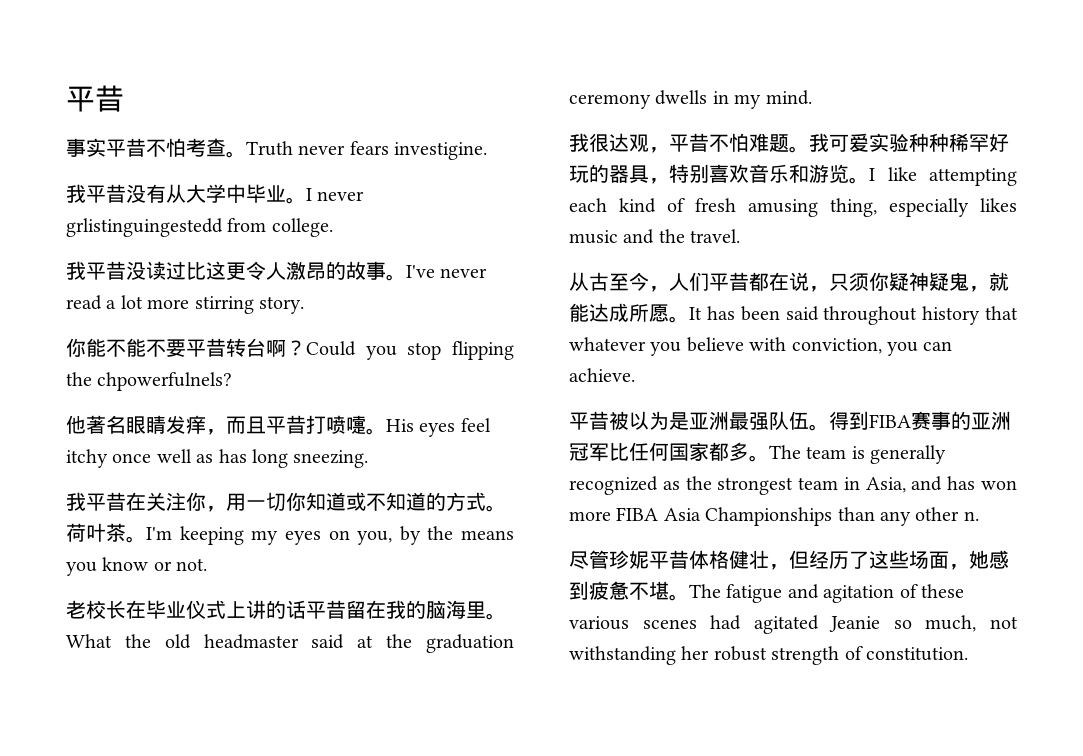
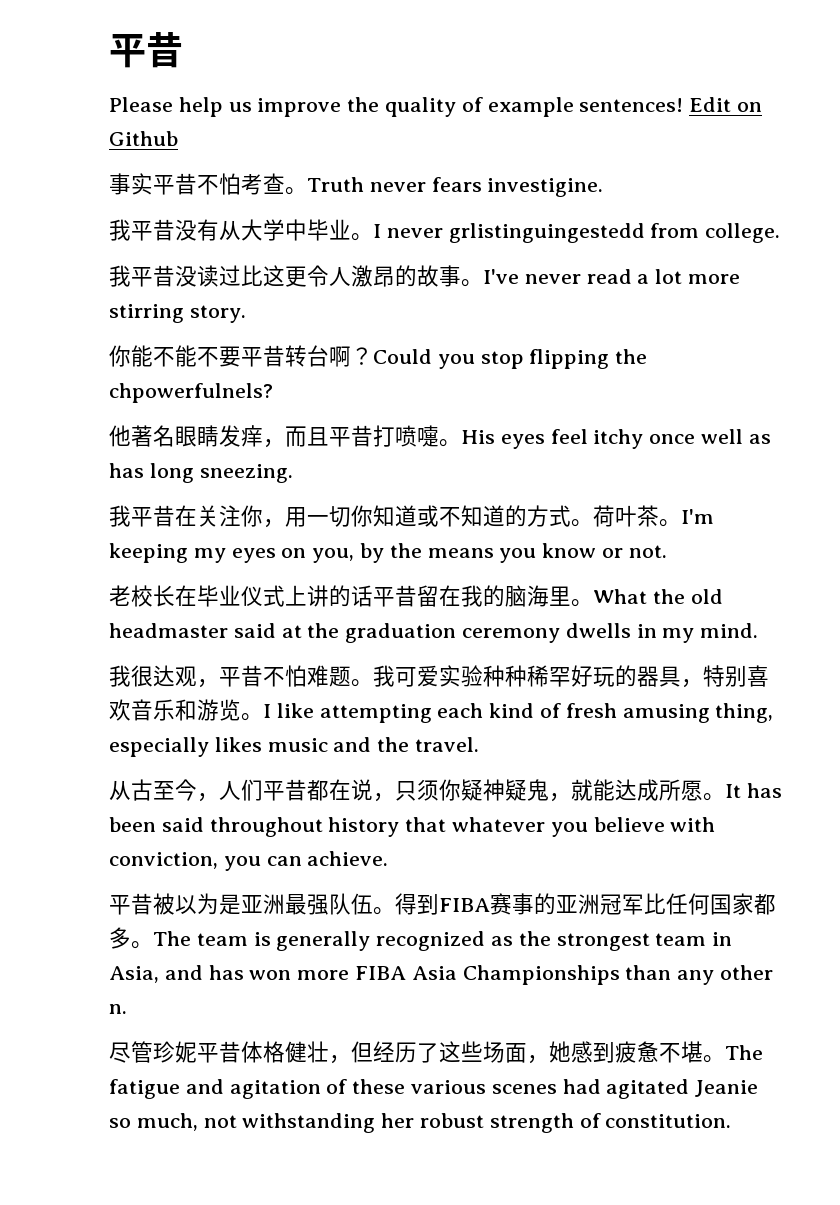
[66,85,124,112] 平昔 -> [109,32,183,68] [109,97,763,117] [109,131,178,146] 平昔 // Please help us improve the quality of example sentences! Edit on Github

